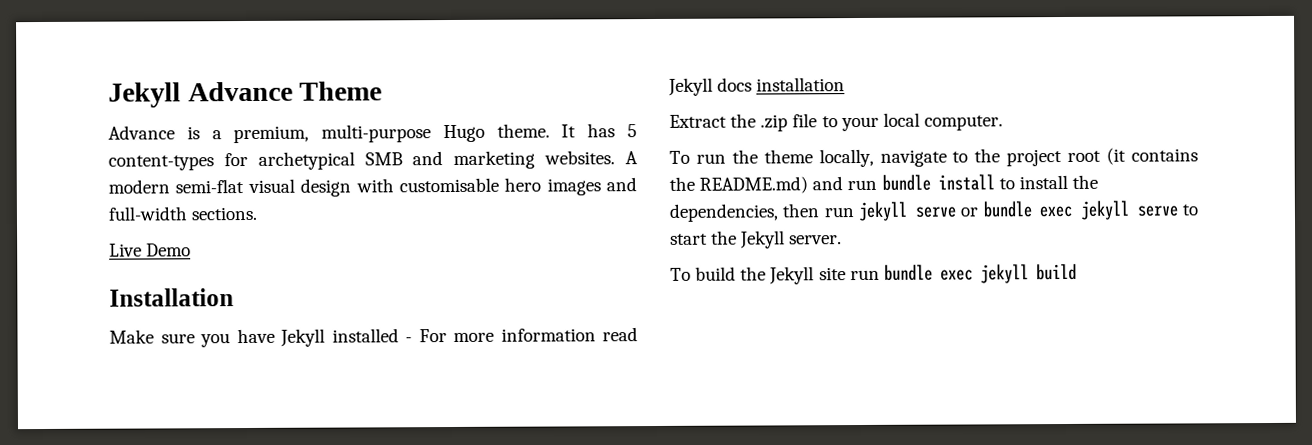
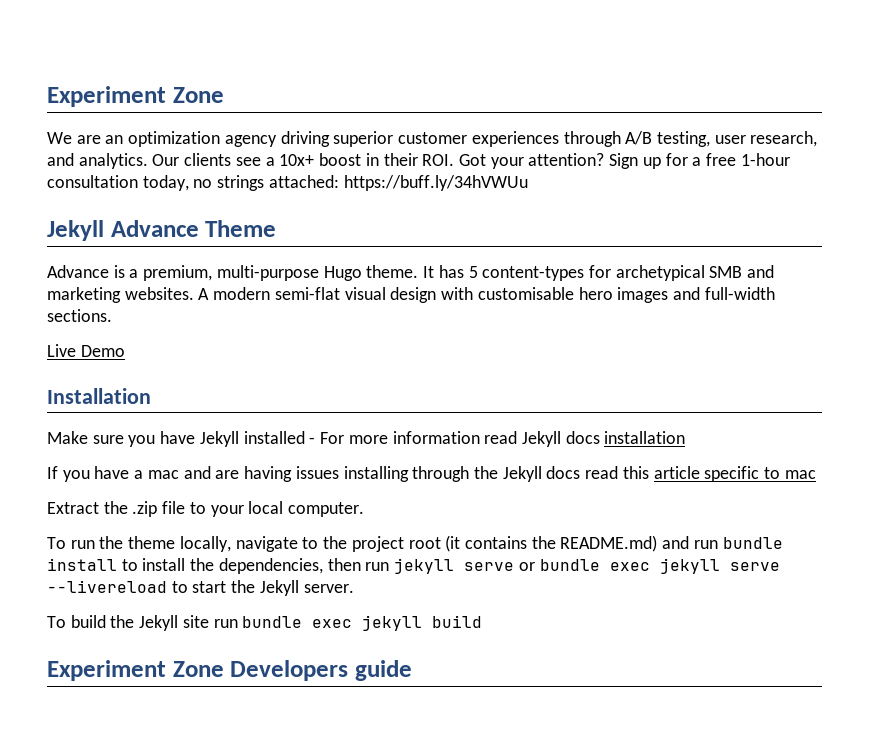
(108, 95) none -> [47,86,224,107] [47,131,818,147] [47,153,790,169] [47,175,528,191] Experiment Zone // We are an optimization agency driving superior customer experiences through A/B testing, user research, and analytics. Our clients see a 10x+ boost in their ROI. Got your attention? Sign up for a free 1-hour consultation today, no strings attached: https://buff.ly/34hVWUu //
(846, 84) none -> [47,466,816,482] // If you have a mac and are having issues installing through the Jekyll docs read this article specific to mac
(1178, 211) none -> [47,580,167,593] --livereload
(1077, 272) none -> [47,660,412,681] // Experiment Zone Developers guide

